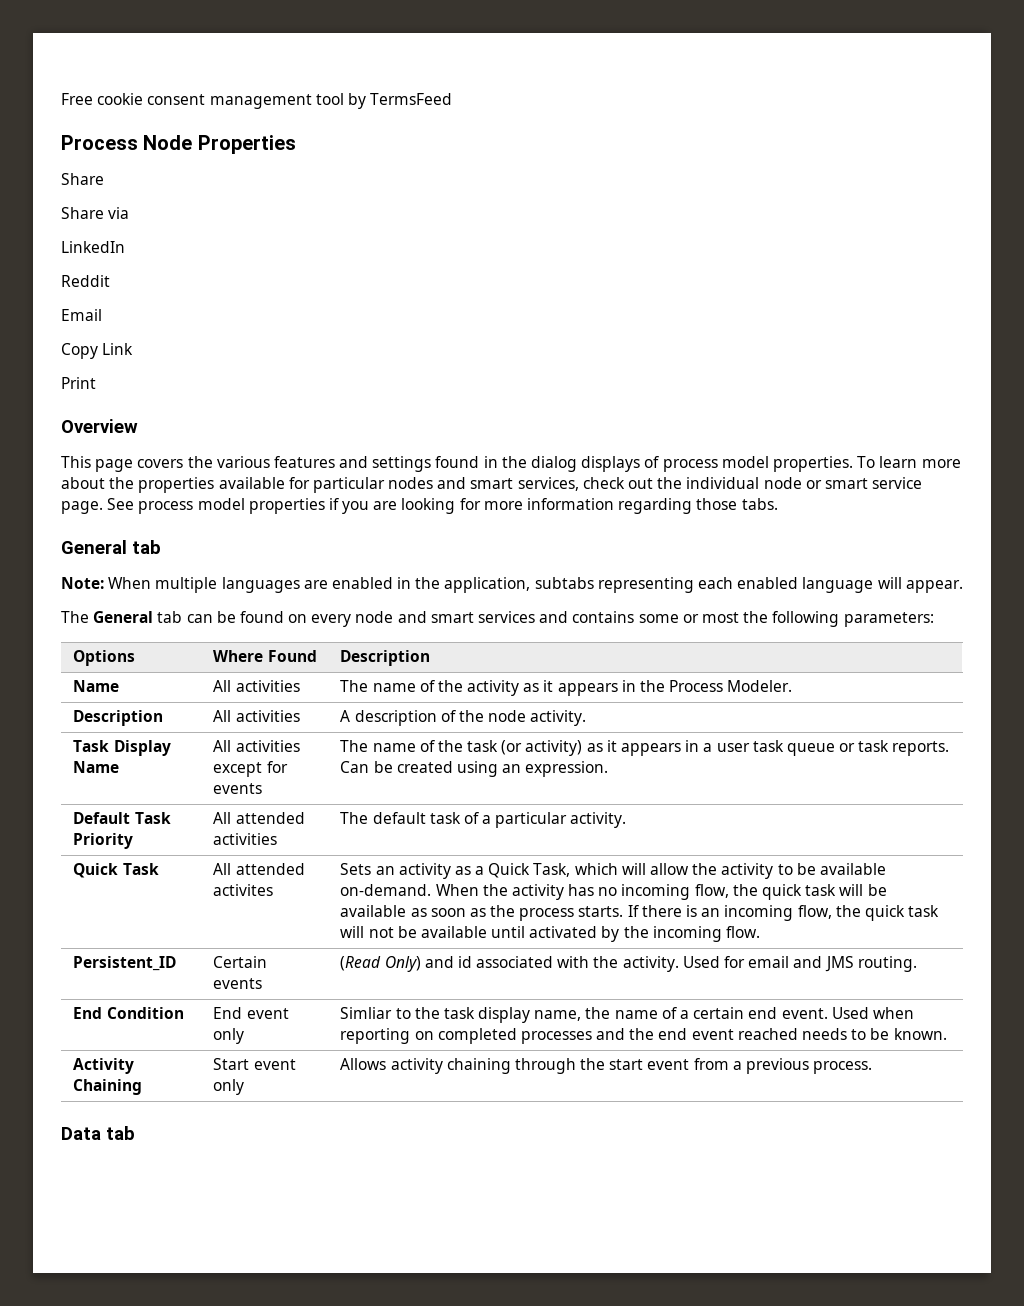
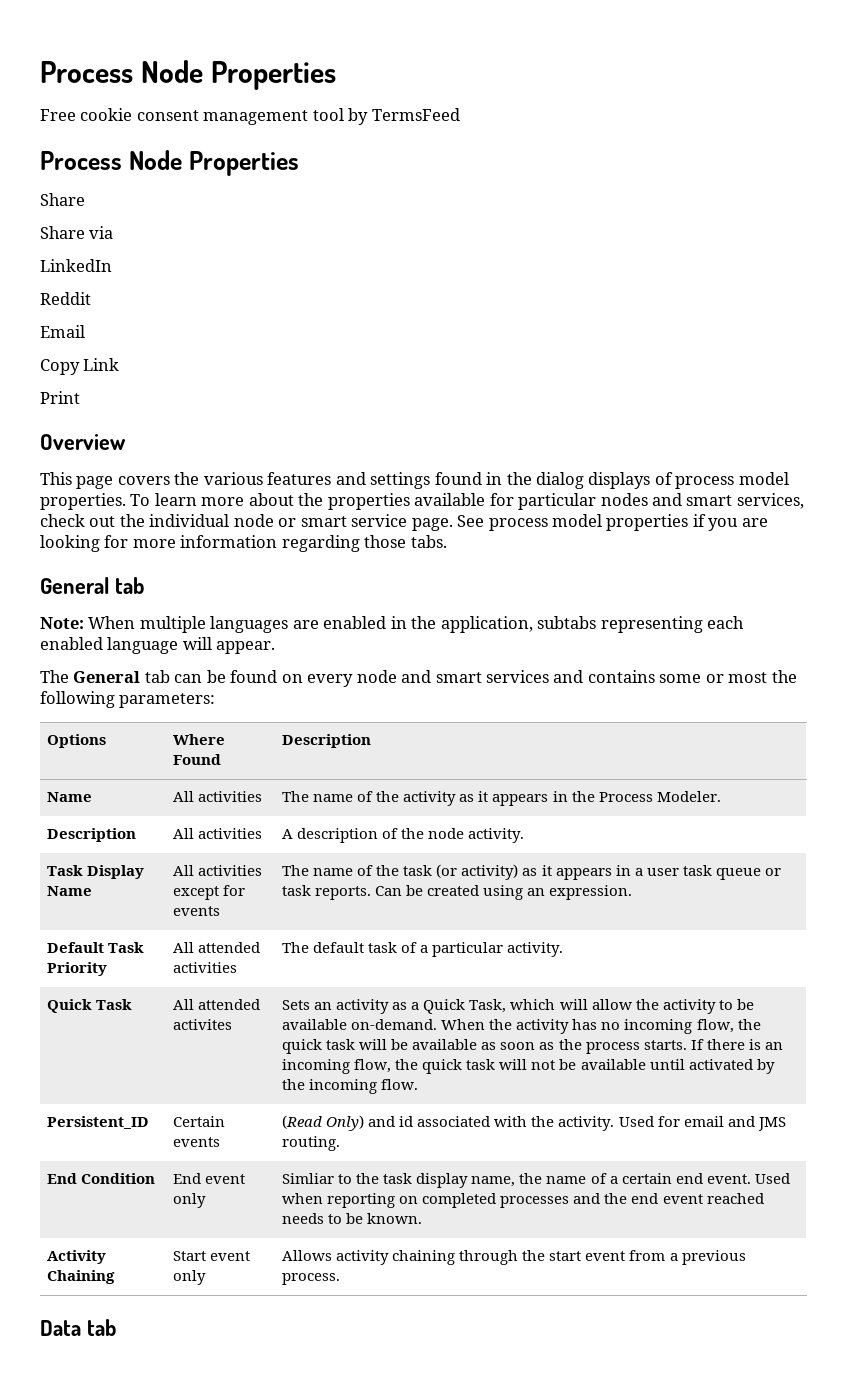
(61, 99) none -> [40,60,336,90] Process Node Properties //

